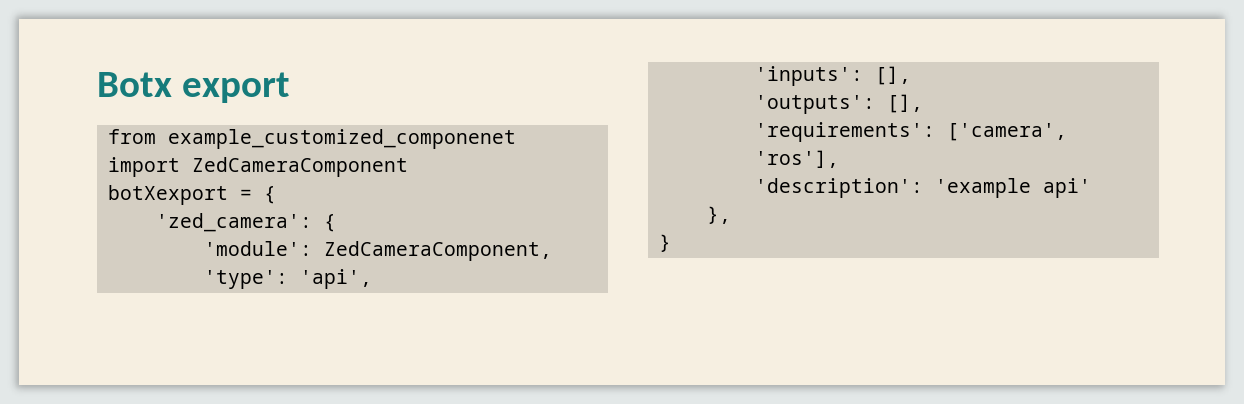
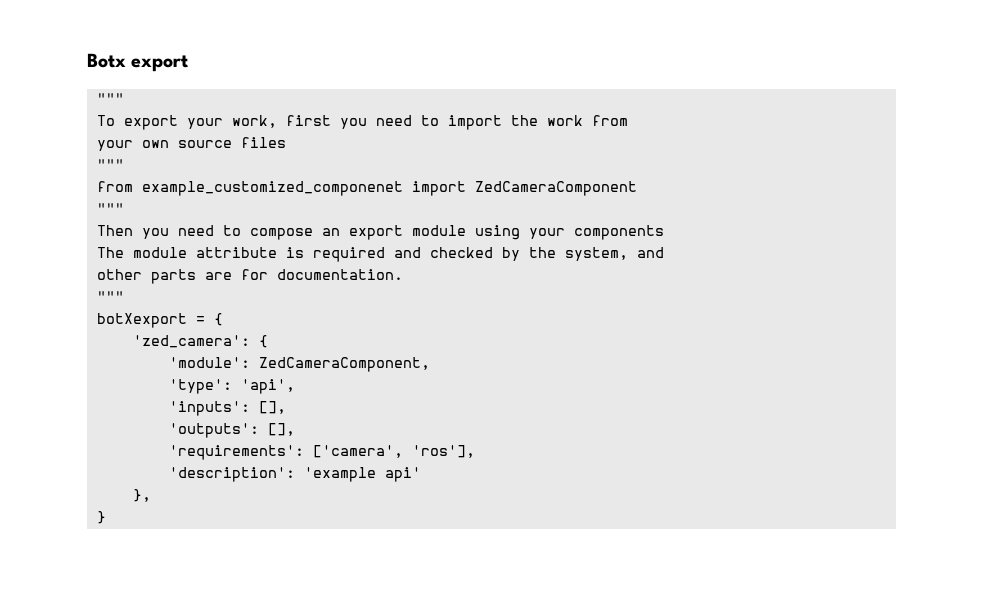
[108,129,517,149] [108,157,409,177] from example_customized_componenet import ZedCameraComponent -> [96,93,124,104] [96,115,628,130] [96,137,286,151] [96,159,124,170] [96,181,637,196] [96,203,124,214] [96,225,664,240] [96,247,664,262] [96,269,403,284] [96,291,124,302] """ // To export your work, first you need to import the work from // your own source files // """ // from example_customized_componenet import ZedCameraComponent // """ // Then you need to compose an export module using your components // The module attribute is required and checked by the system, and // other parts are for documentation. // """

